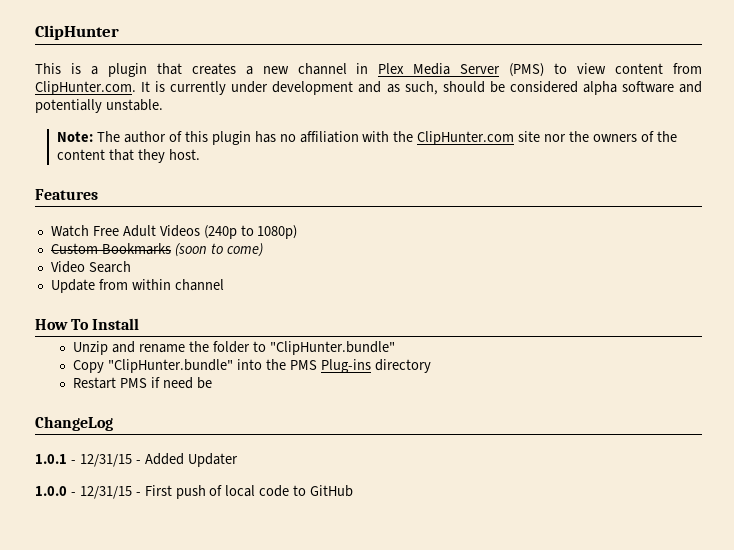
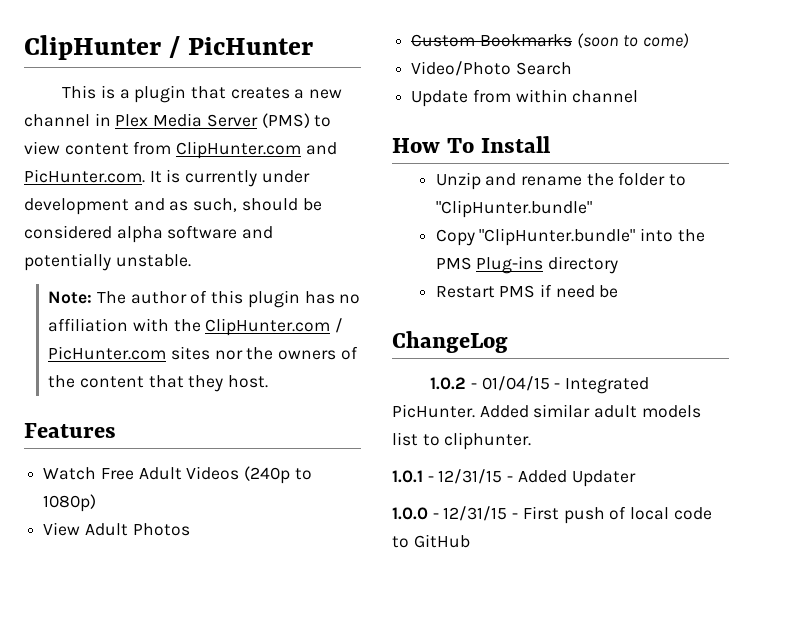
(119, 32) none -> [169,36,314,58] / PicHunter
[35,81,136,95] ClipHunter.com. -> [176,141,337,159] [24,169,145,183] ClipHunter.com and PicHunter.com.
[518,131,541,142] site -> [335,318,344,333] [48,346,211,360] / PicHunter.com sites
(298, 232) none -> [43,522,190,536] // View Adult Photos
[50,261,85,273] Video -> [411,61,512,76] Video/Photo
(113, 423) none -> [430,376,649,394] [392,404,701,418] [392,432,532,450] // 1.0.2 - 01/04/15 - Integrated PicHunter. Added similar adult models list to cliphunter.

